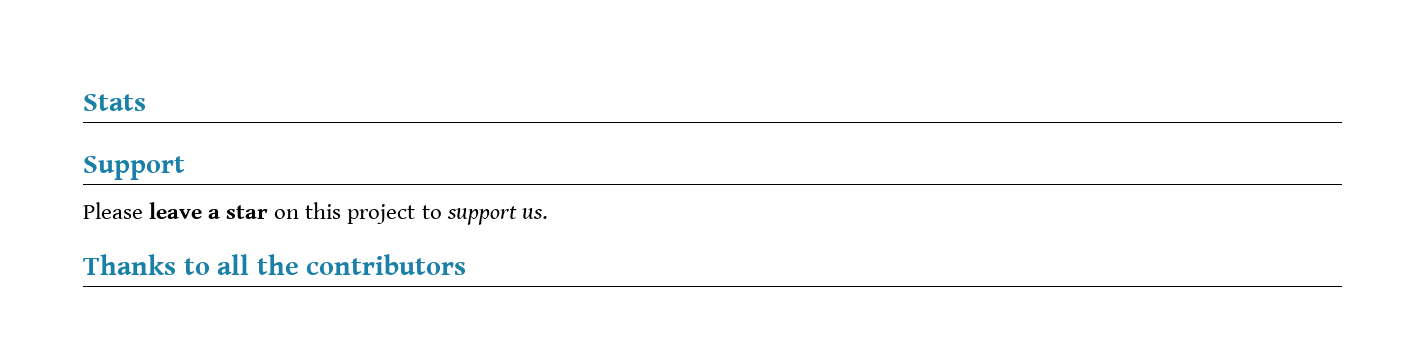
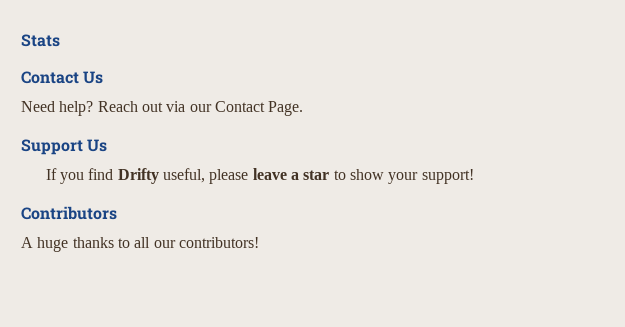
[83,156,185,180] [83,202,548,225] [83,254,467,275] Support // Please leave a star on this project to support us. // Thanks to all the contributors -> [21,71,104,84] [21,101,304,116] [21,139,108,155] [45,168,474,184] [21,206,117,220] [21,237,259,252] Contact Us // Need help? Reach out via our Contact Page. // Support Us // If you find Drifty useful, please leave a star to show your support! // Contributors // A huge thanks to all our contributors!

